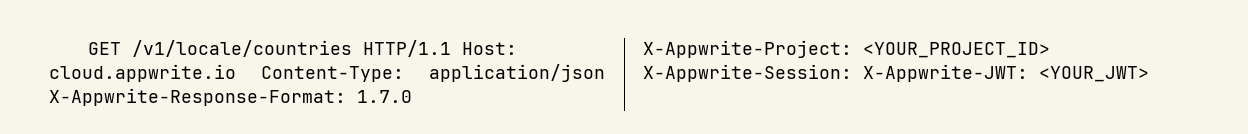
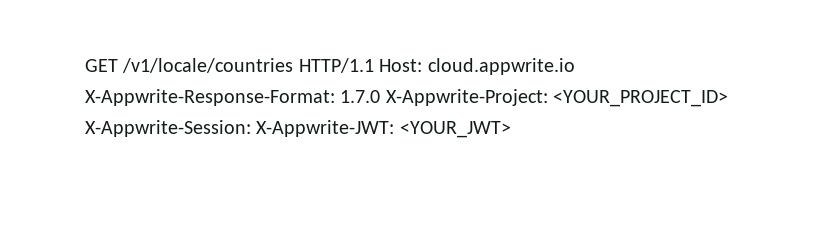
[261,64,605,82] Content-Type: application/json -> (575, 66) none

